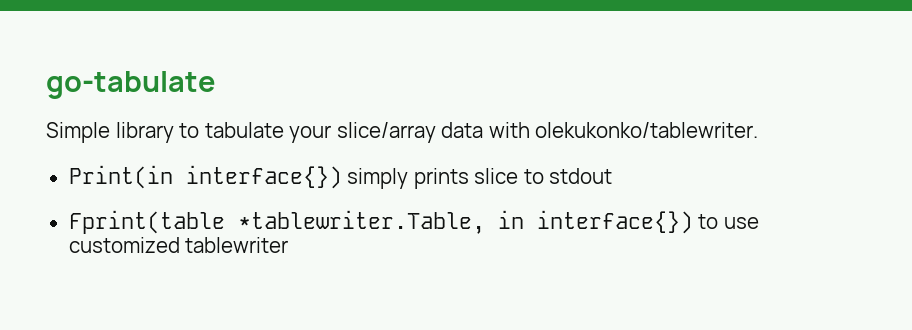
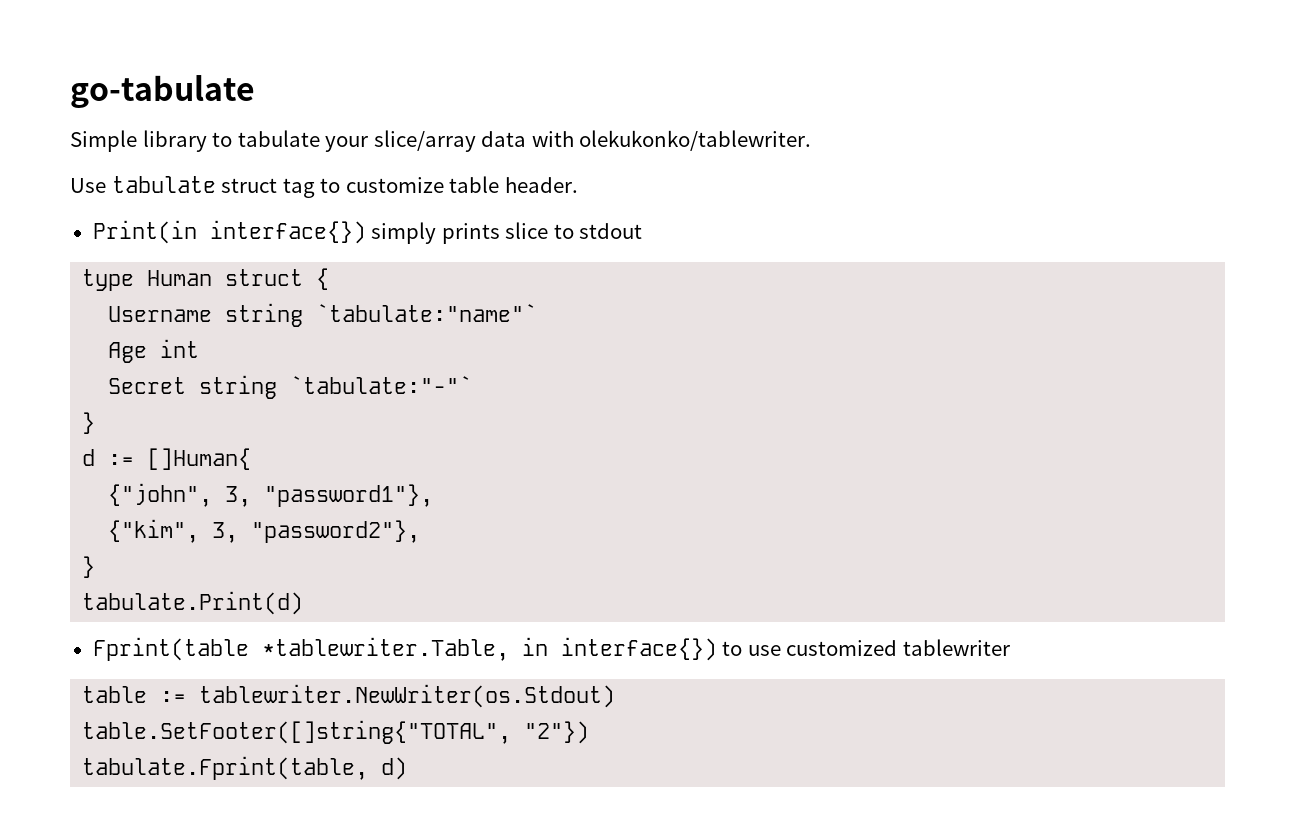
(759, 130) none -> [70,176,578,198] // Use tabulate struct tag to customize table header.
(613, 176) none -> [82,268,330,291] [108,303,538,327] [108,339,200,363] [108,375,473,399] [82,412,96,434] [82,448,252,470] [108,483,434,507] [108,519,421,543] [82,556,96,578] [82,591,304,615] // type Human struct { // Username string `tabulate:"name"` // Age int // Secret string `tabulate:"-"` // } // d := []Human{ // {"john", 3, "password1"}, // {"kim", 3, "password2"}, // } // tabulate.Print(d)
(289, 245) none -> [82,684,616,708] [82,720,590,744] [82,756,408,780] // table := tablewriter.NewWriter(os.Stdout) // table.SetFooter([]string{"TOTAL", "2"}) // tabulate.Fprint(table, d)

